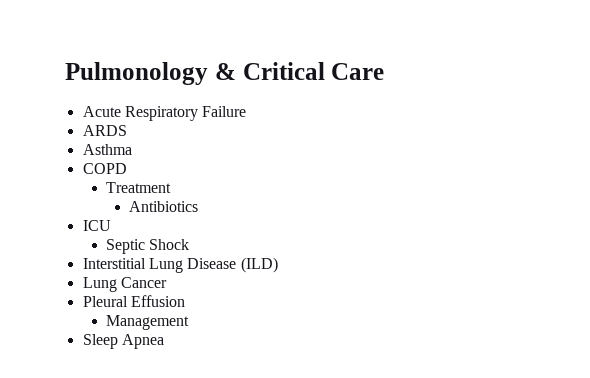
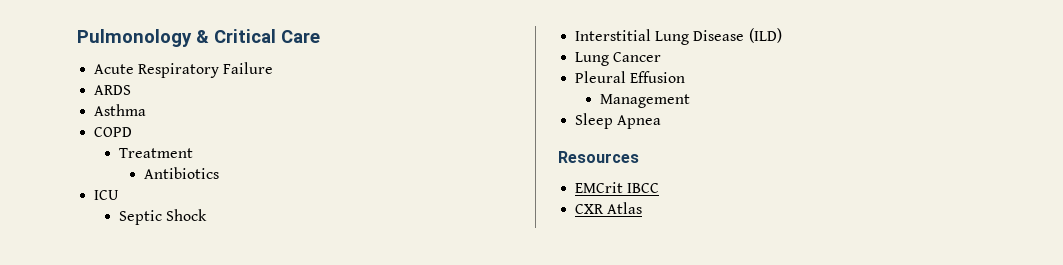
(164, 341) none -> [558,151,639,163] [575,182,660,193] [575,202,643,214] // Resources // EMCrit IBCC // CXR Atlas

